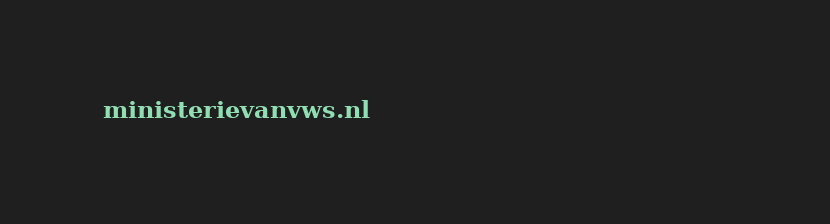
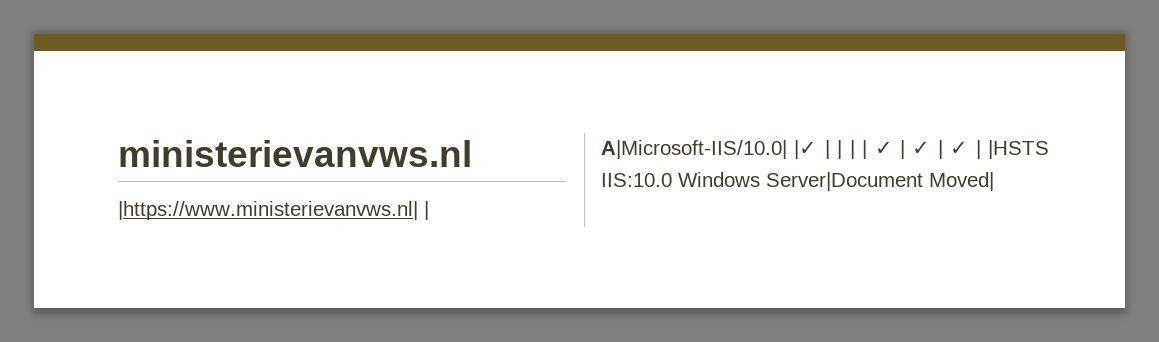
(370, 109) none -> [118,201,429,220] [601,140,1049,159] [601,172,994,191] // |https://www.ministerievanvws.nl| | A|Microsoft-IIS/10.0| |✓ | | | | ✓ | ✓ | ✓ | |HSTS IIS:10.0 Windows Server|Document Moved|

